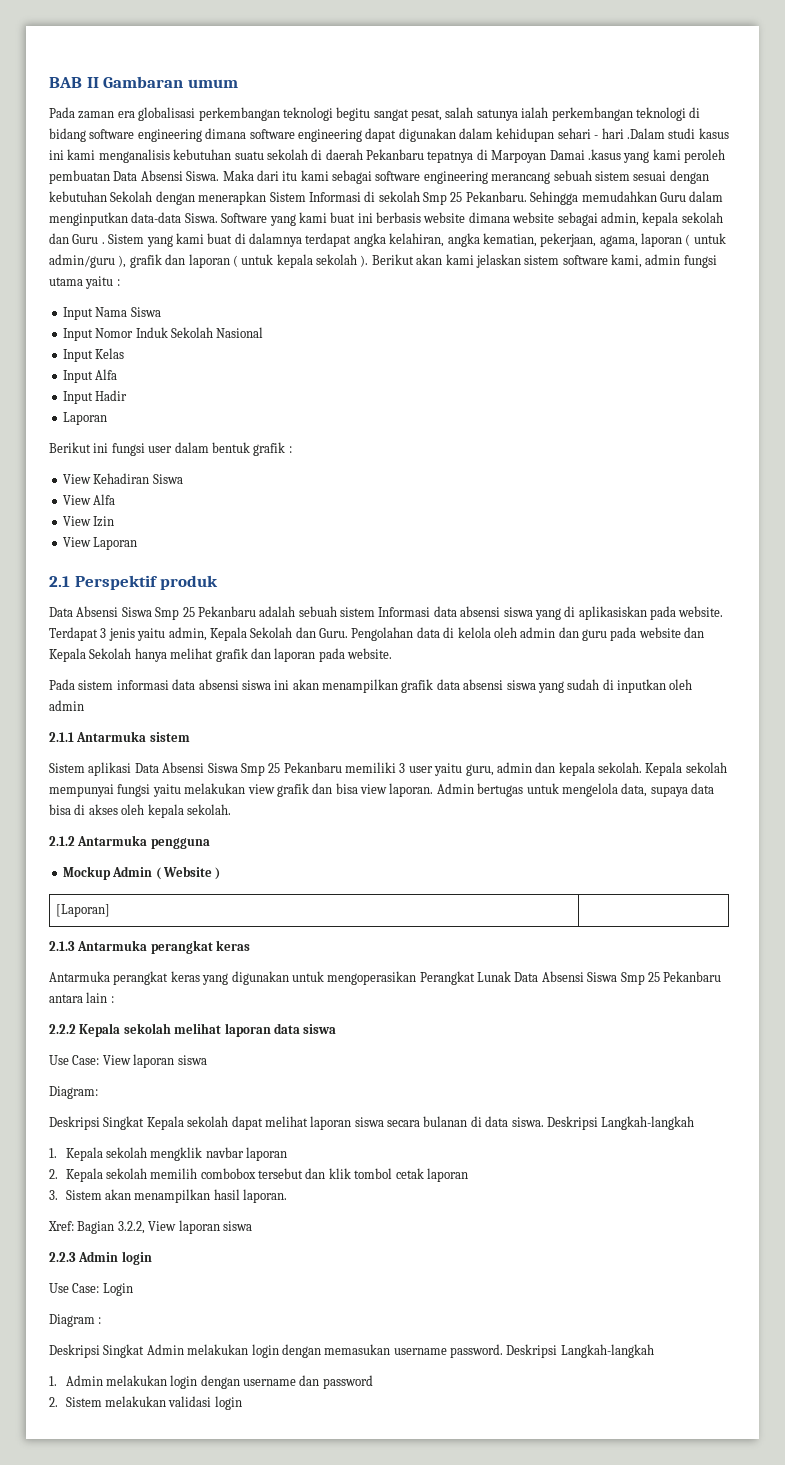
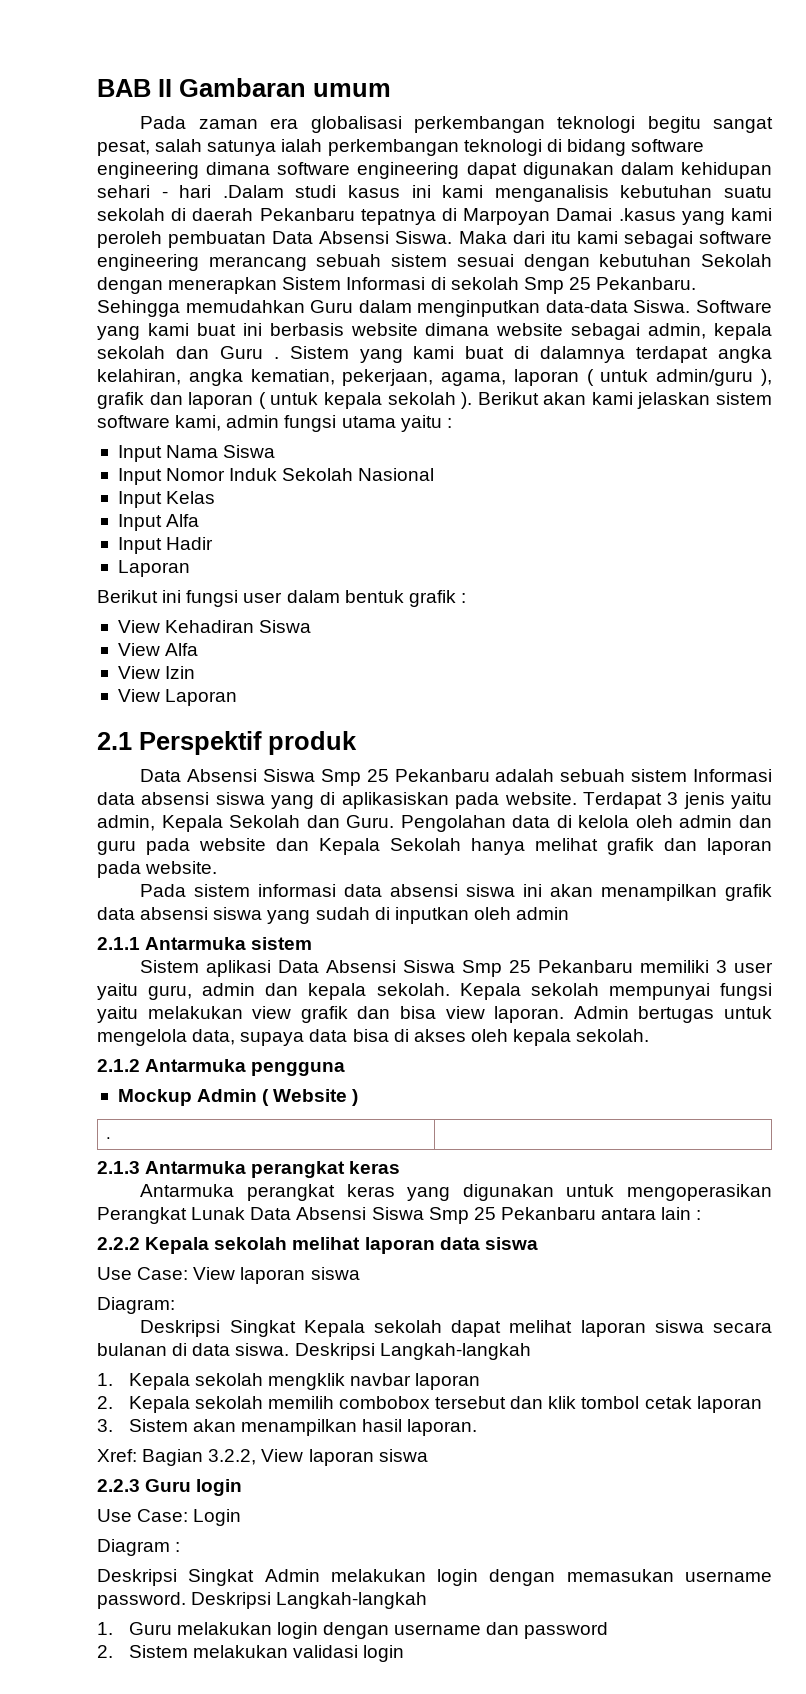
[55,904,110,917] [Laporan] -> [106,1137,112,1139] .
[78,1251,119,1262] Admin -> [145,1479,192,1492] Guru
[65,1375,103,1386] Admin -> [128,1622,172,1635] Guru

